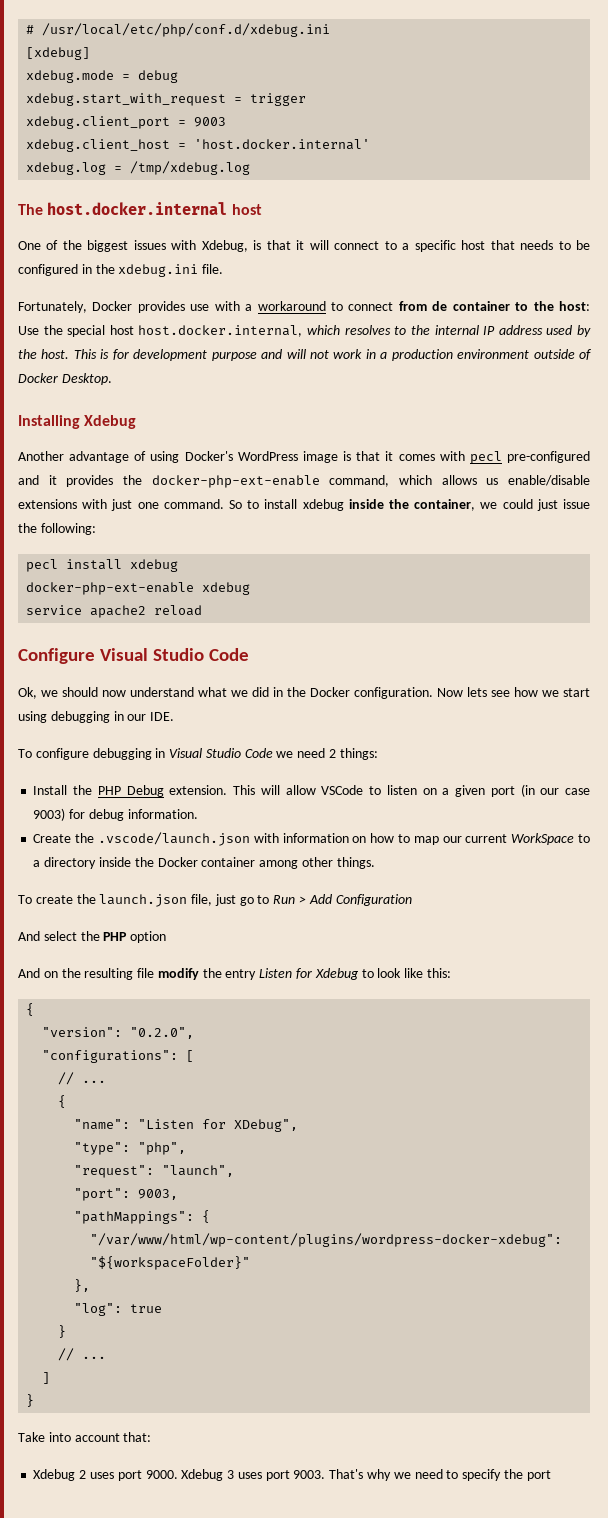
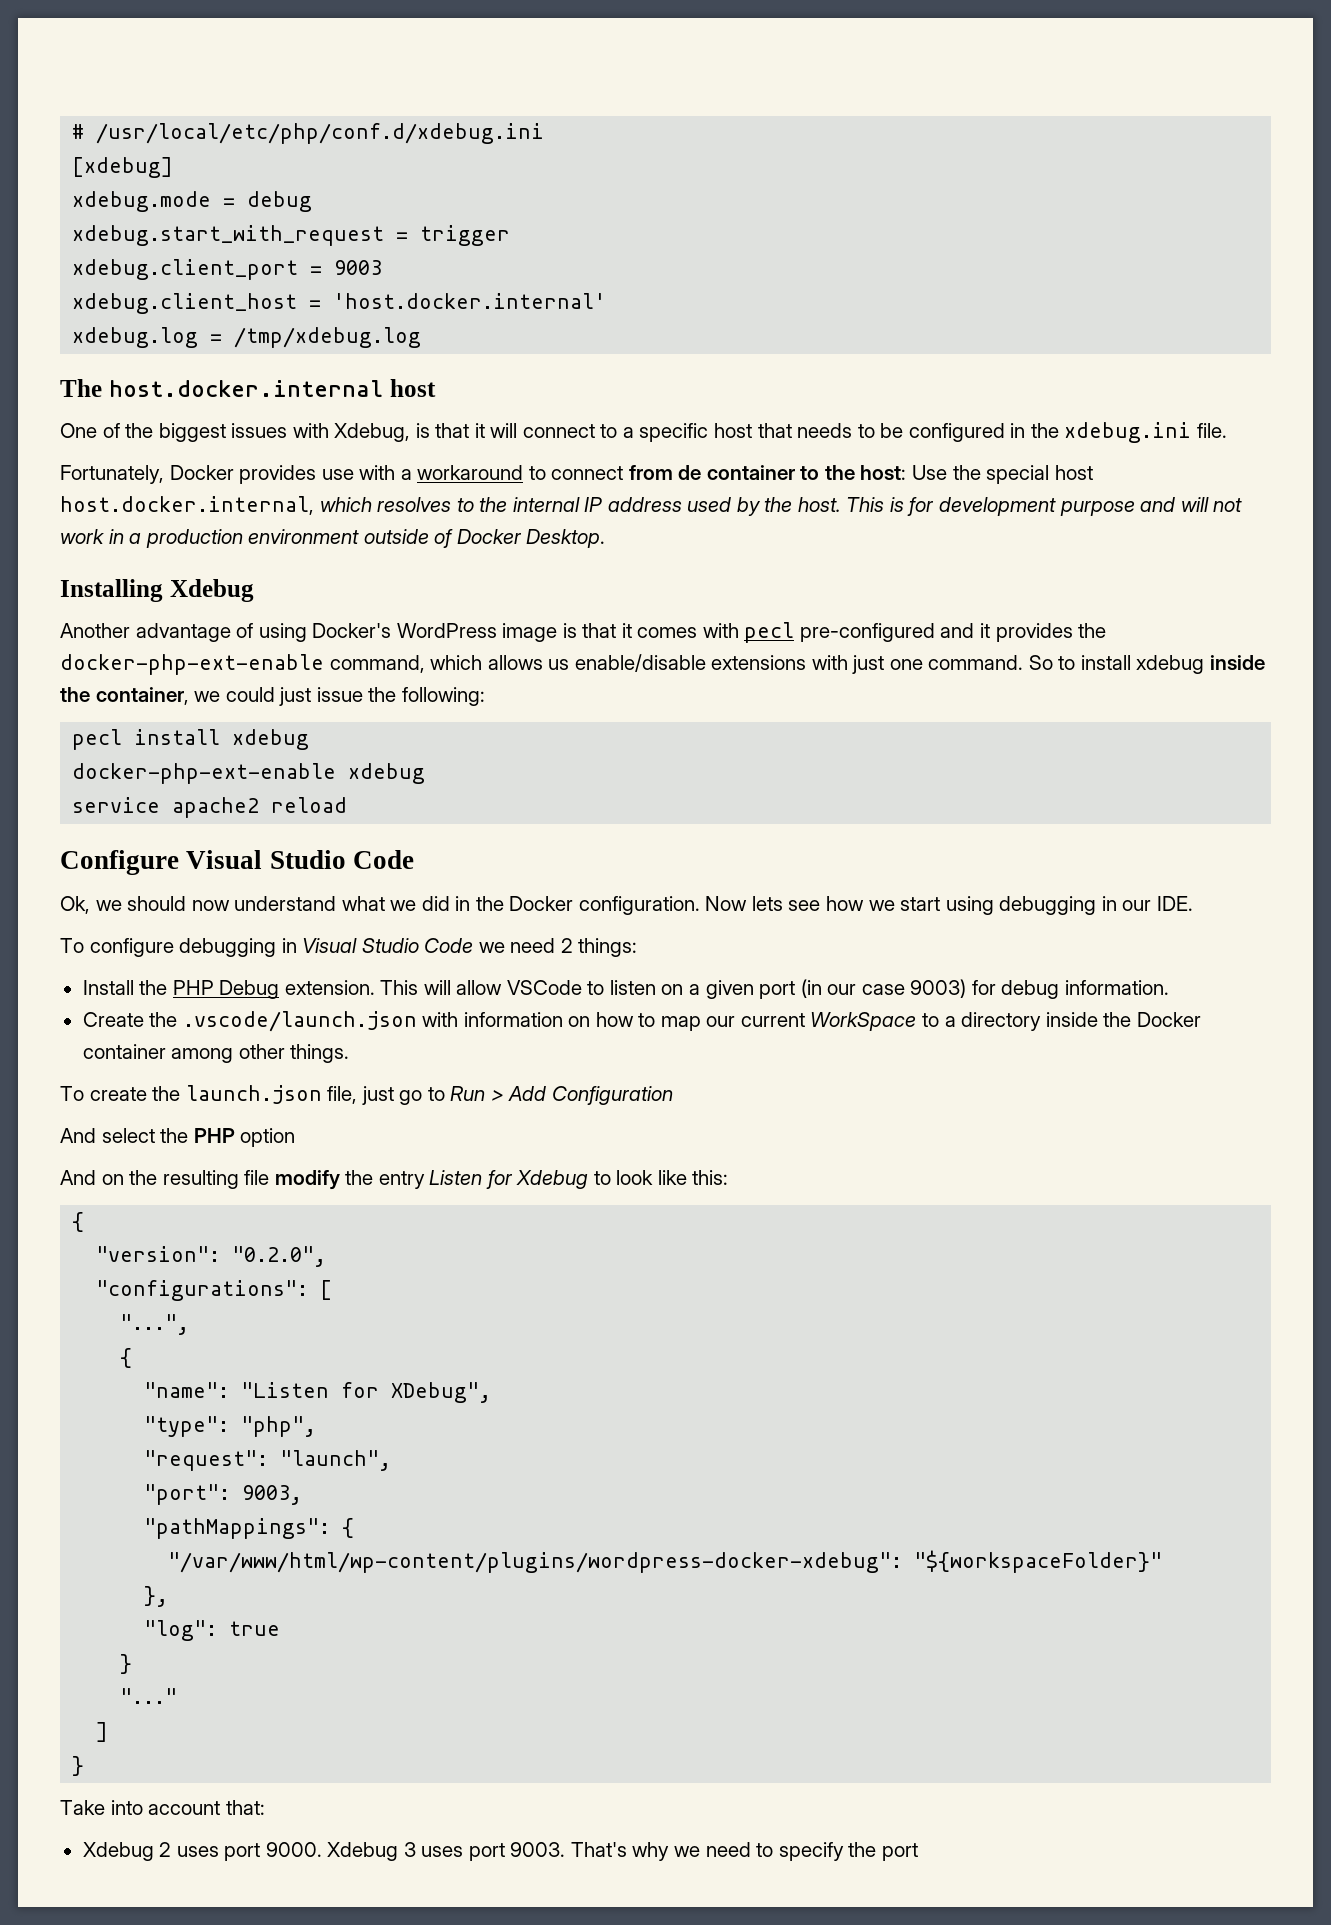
[58,1072,107,1085] // ... -> [120,1314,190,1335] "...",
[58,1348,107,1361] // ... -> [120,1688,178,1704] "..."

